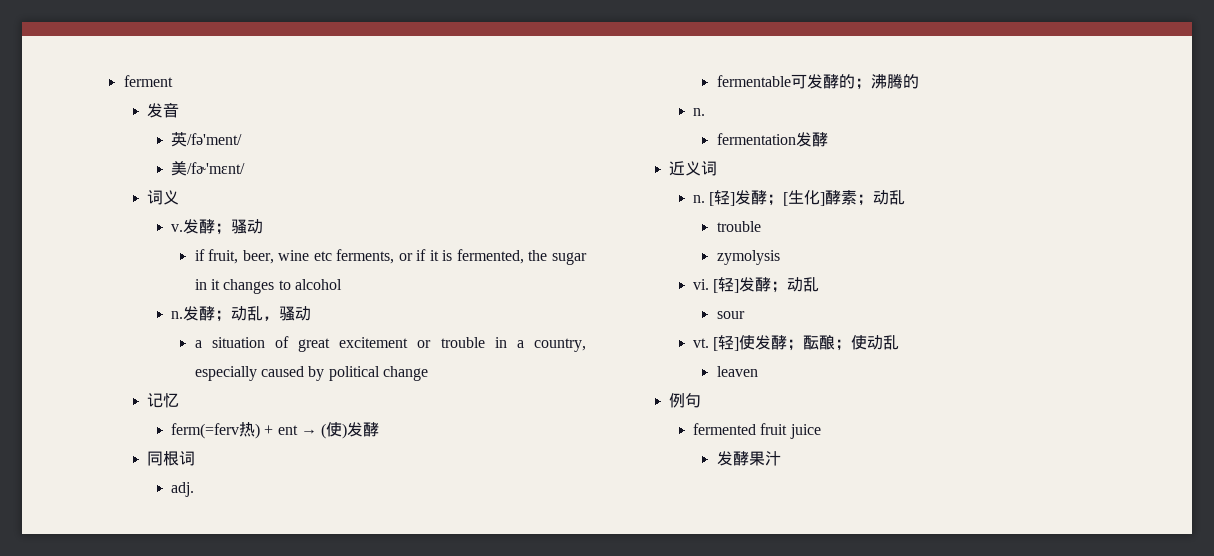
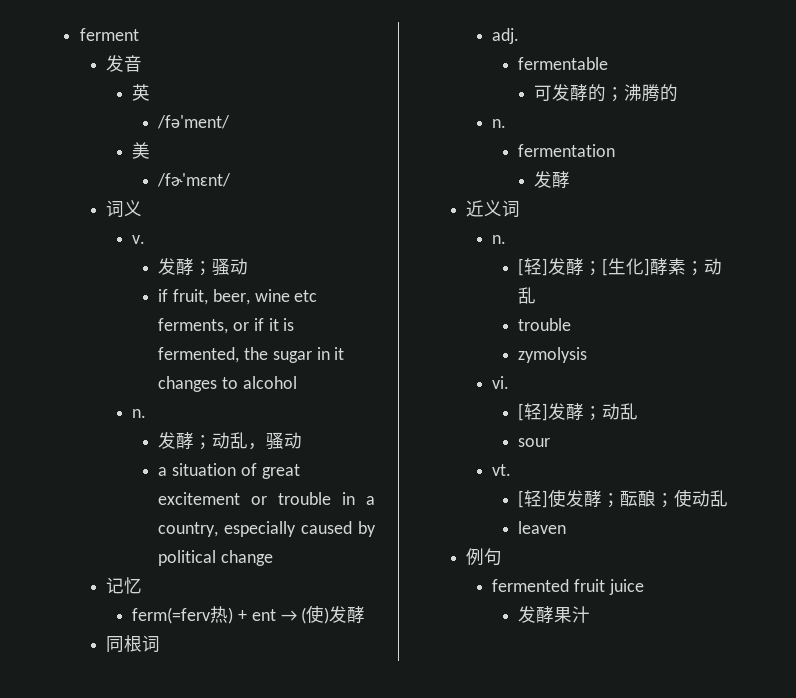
(187, 139) none -> (151, 92) //
(187, 168) none -> (151, 150) //
(183, 228) none -> (146, 239) //
(183, 315) none -> (147, 413) //
(791, 81) none -> (609, 63) //
(796, 139) none -> (616, 150) //
(705, 199) none -> (507, 239) //
(709, 284) none -> (510, 382) //
(709, 343) none -> (512, 470) //

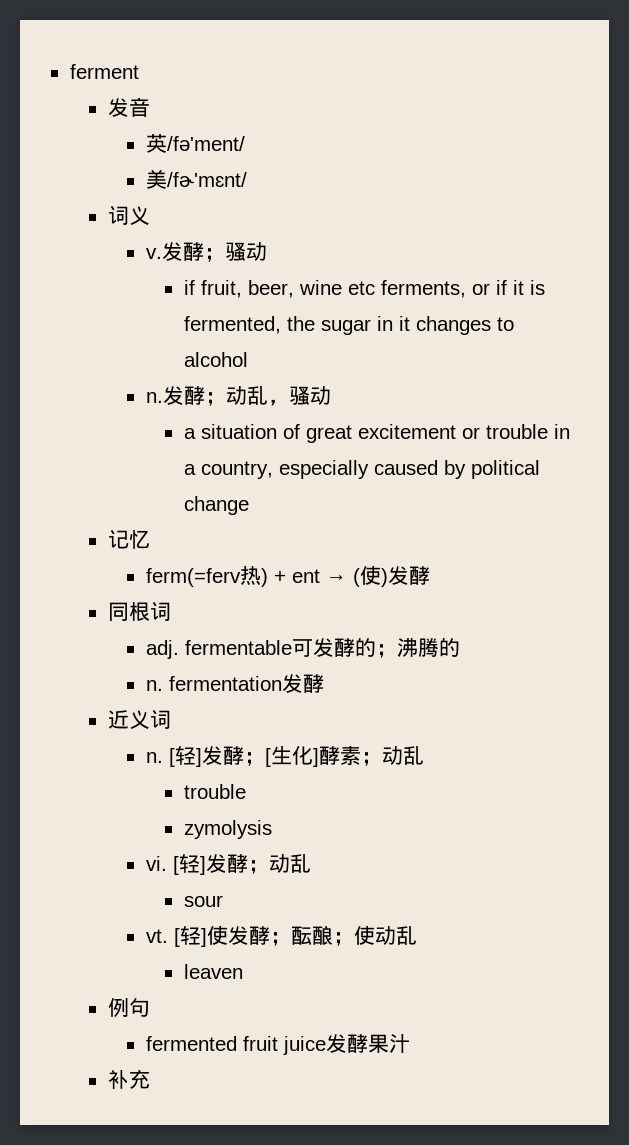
(151, 92) // -> (167, 143) none
(151, 150) // -> (167, 179) none
(146, 239) // -> (162, 253) none
(147, 413) // -> (163, 397) none
(520, 36) // -> (179, 649) none
(609, 63) // -> (292, 647) none
(507, 123) // -> (163, 685) none
(616, 150) // -> (282, 683) none
(507, 239) // -> (163, 757) none
(510, 382) // -> (167, 863) none
(512, 470) // -> (168, 936) none
(644, 587) // -> (326, 1045) none
(591, 614) none -> [107,1069,150,1089] // 补充

